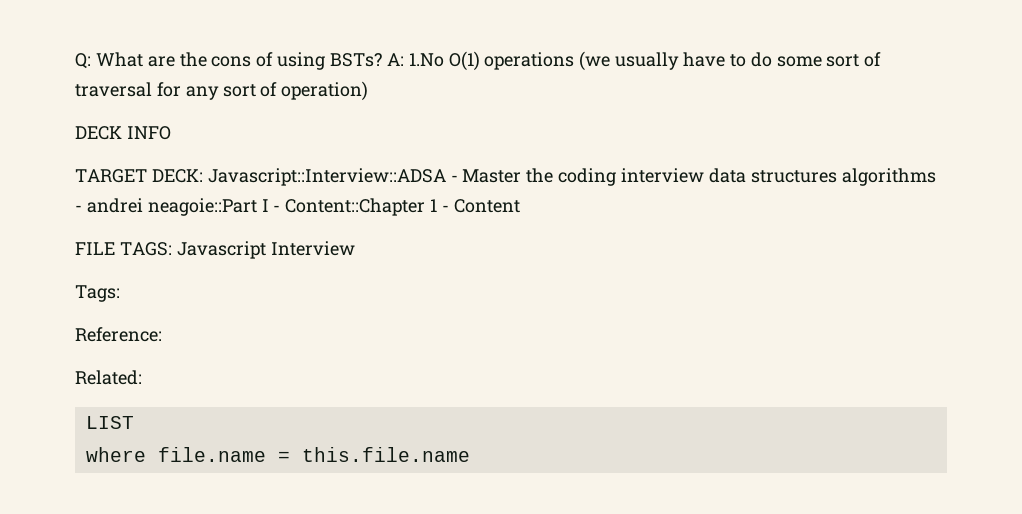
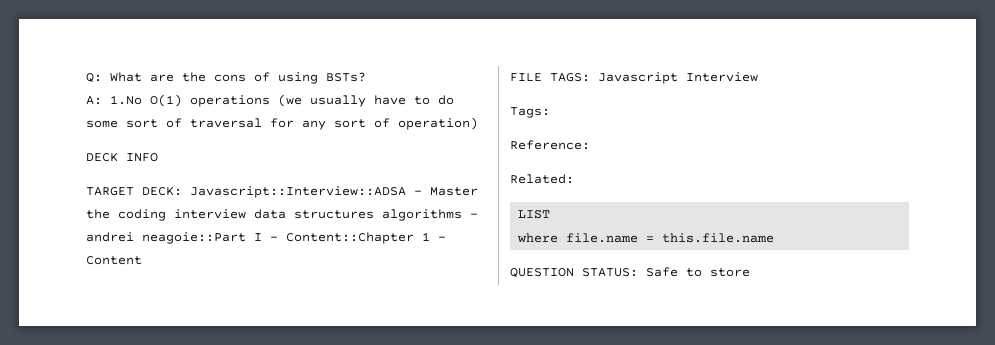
(383, 60) none -> (366, 77) //
(470, 454) none -> [510,267,750,278] // QUESTION STATUS: Safe to store

